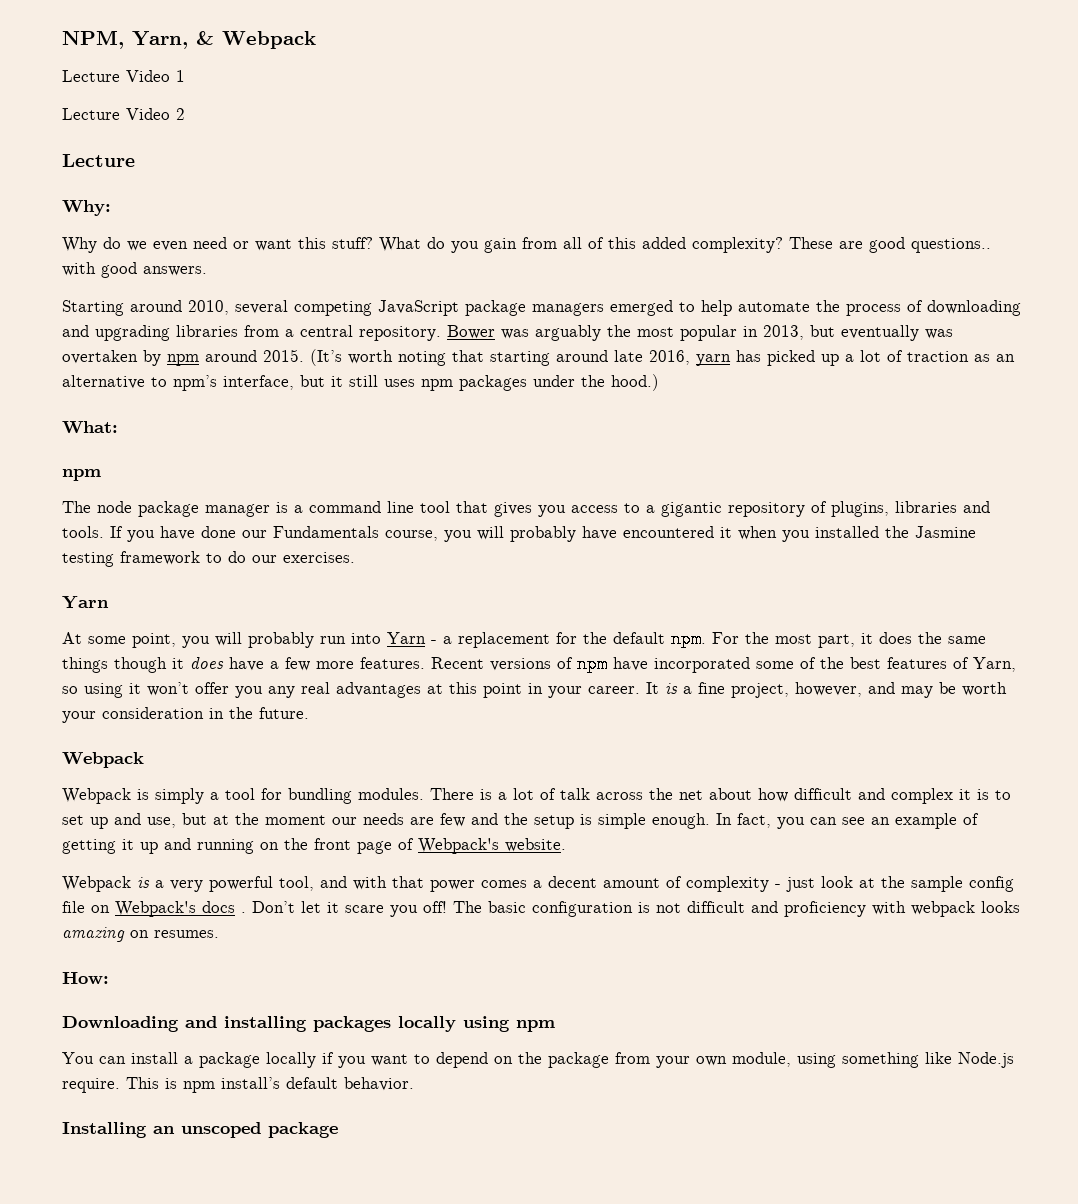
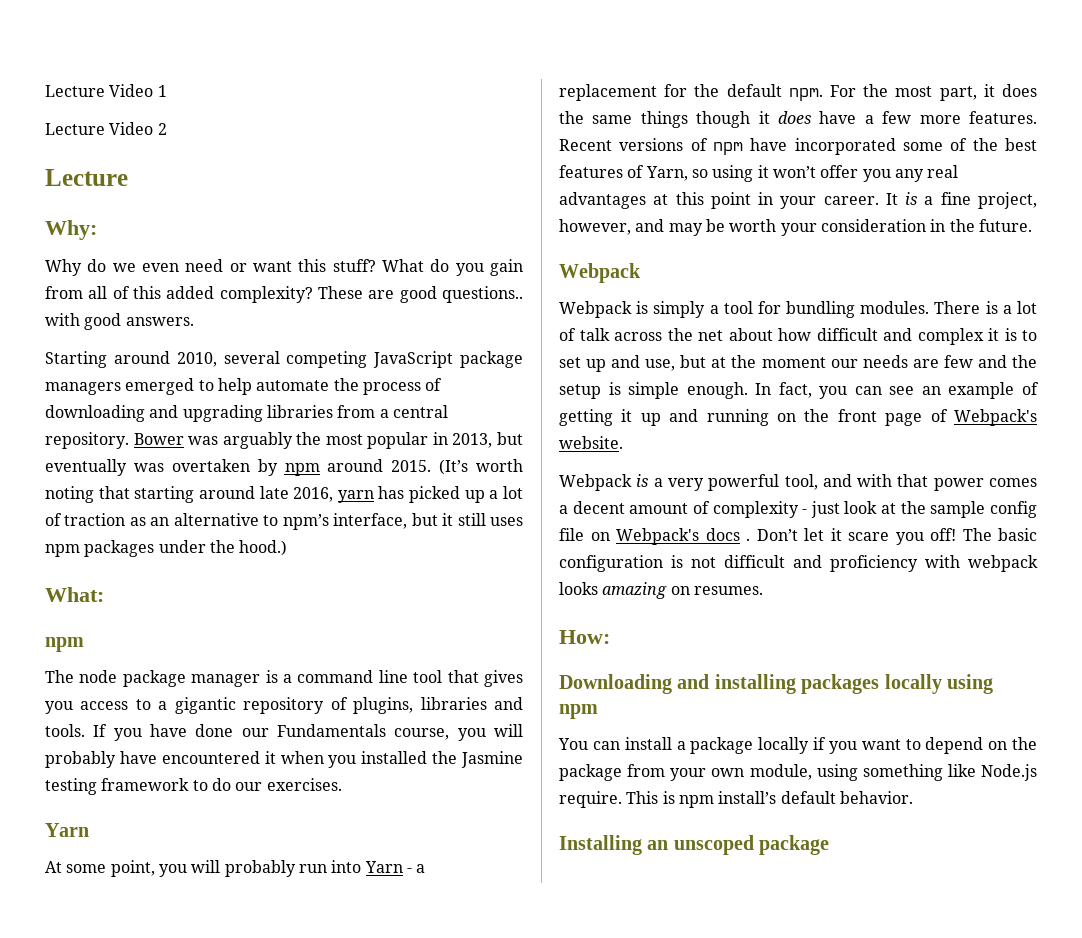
[62,30,316,49] NPM, Yarn, & Webpack // -> (45, 91) none

